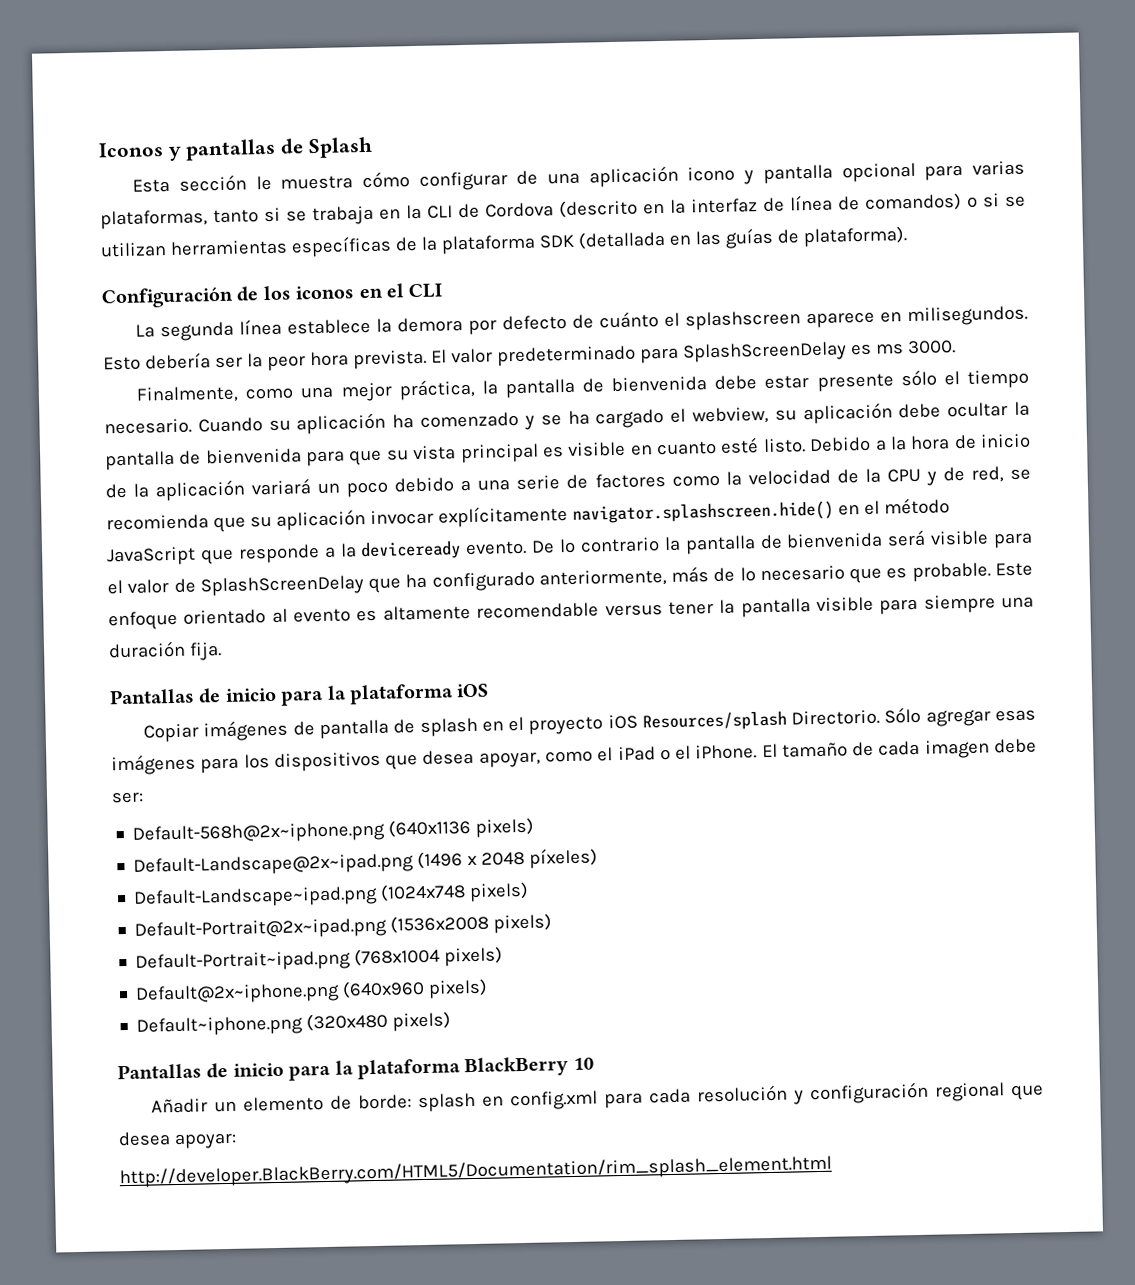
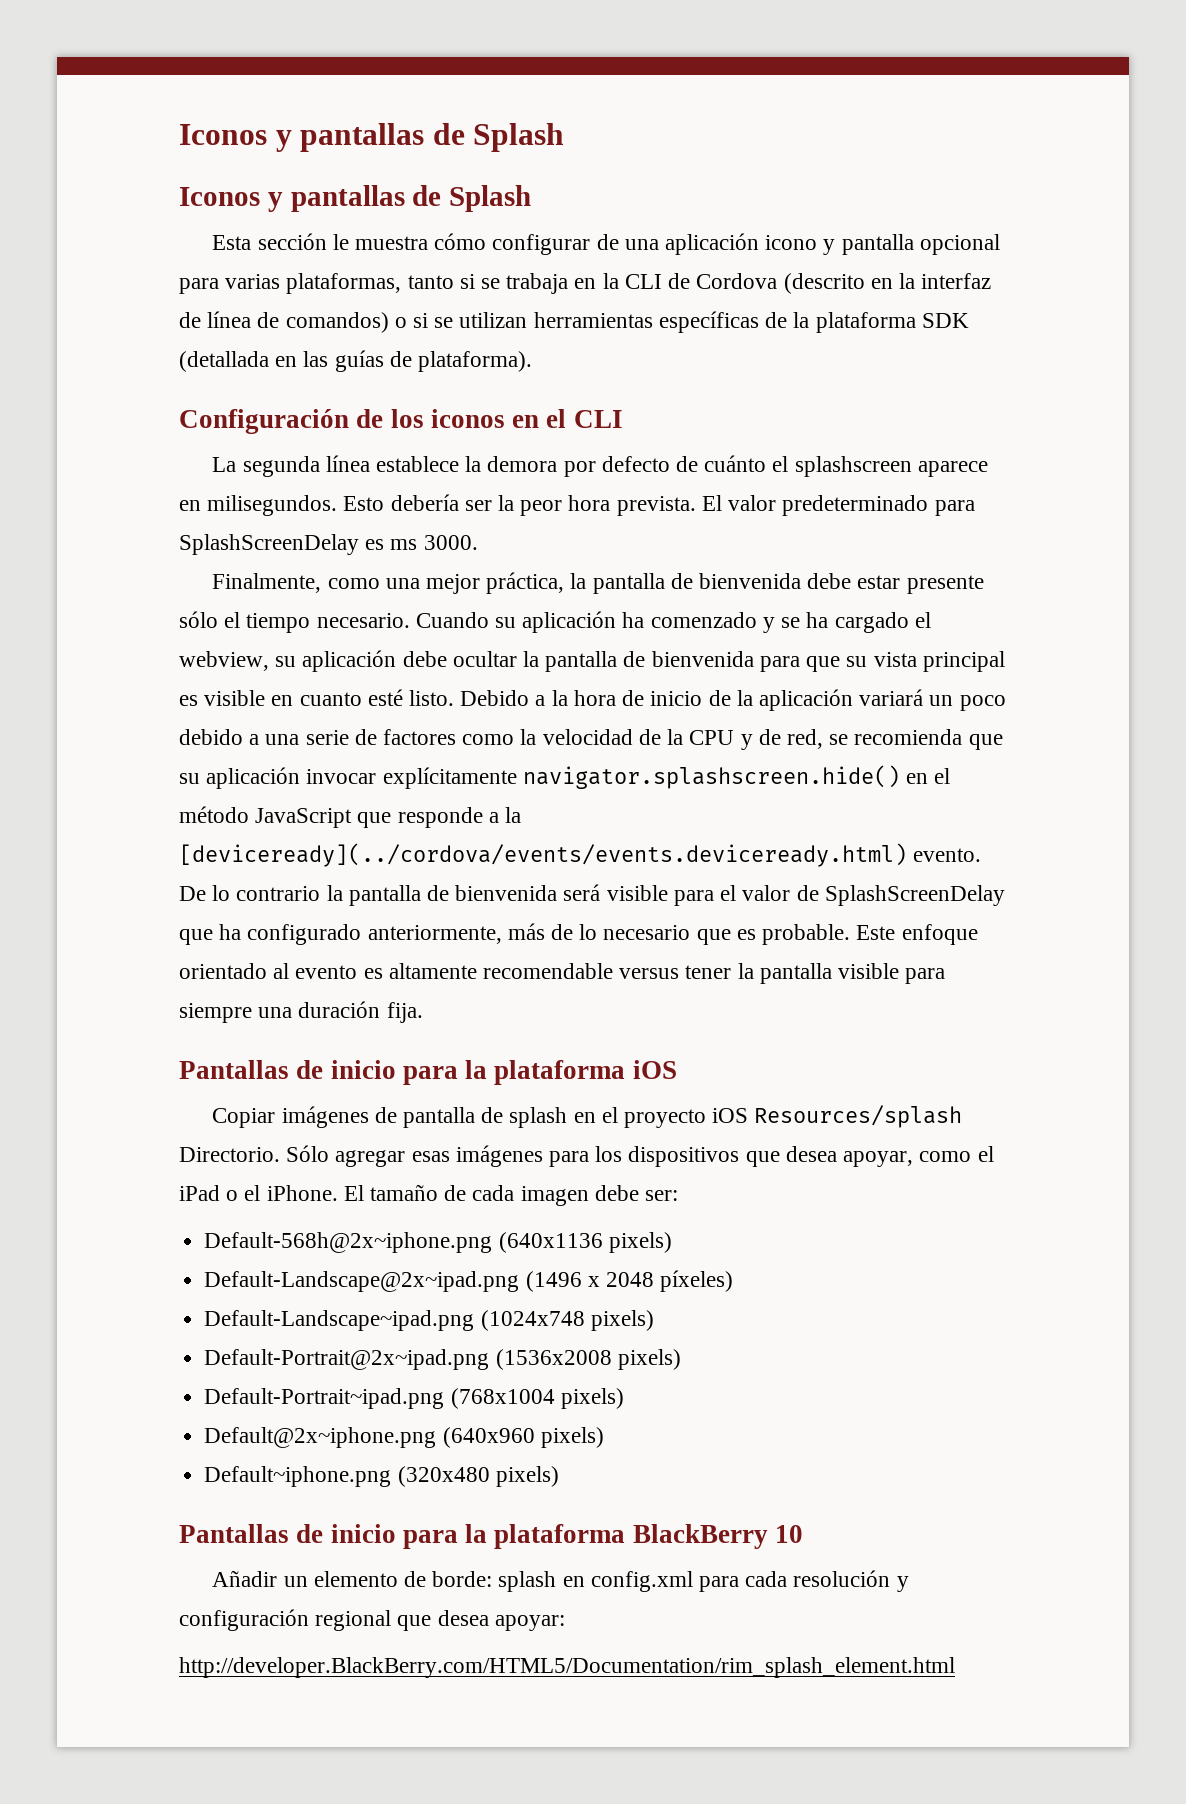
[98,136,373,161] Iconos y pantallas de Splash -> [179,123,565,152] [179,185,532,212] Iconos y pantallas de Splash // Iconos y pantallas de Splash
[360,540,462,561] deviceready -> [179,843,907,867] [deviceready](../cordova/events/events.deviceready.html)

